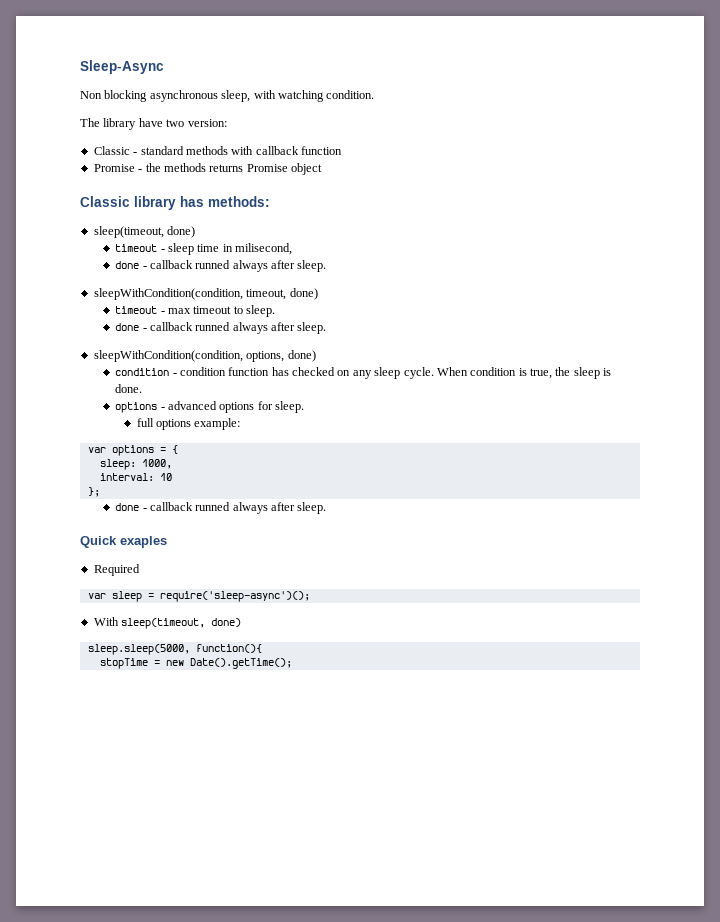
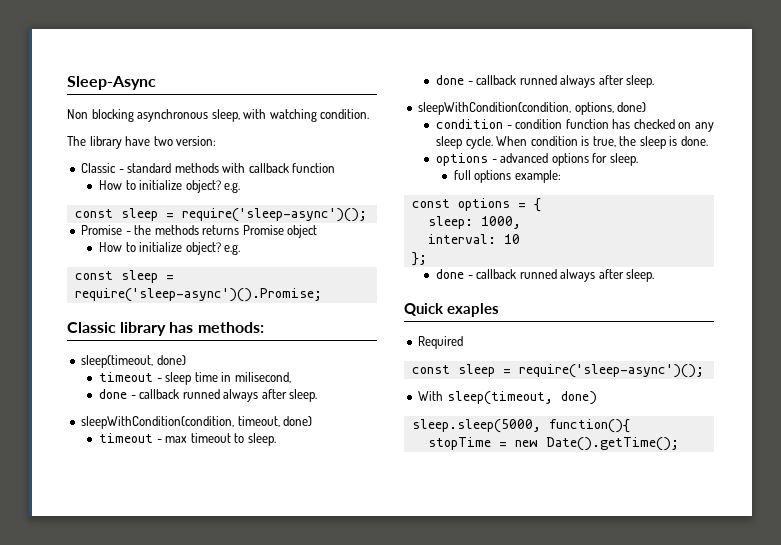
(342, 150) none -> [98,180,241,193] [74,208,367,222] // How to initialize object? e.g. // const sleep = require('sleep-async')();
(322, 169) none -> [98,242,241,255] [74,270,174,283] [74,288,322,302] // How to initialize object? e.g. // const sleep = require('sleep-async')().Promise;
[87,447,106,453] var -> [411,199,450,208] const
[87,593,106,599] var -> [411,365,450,374] const

